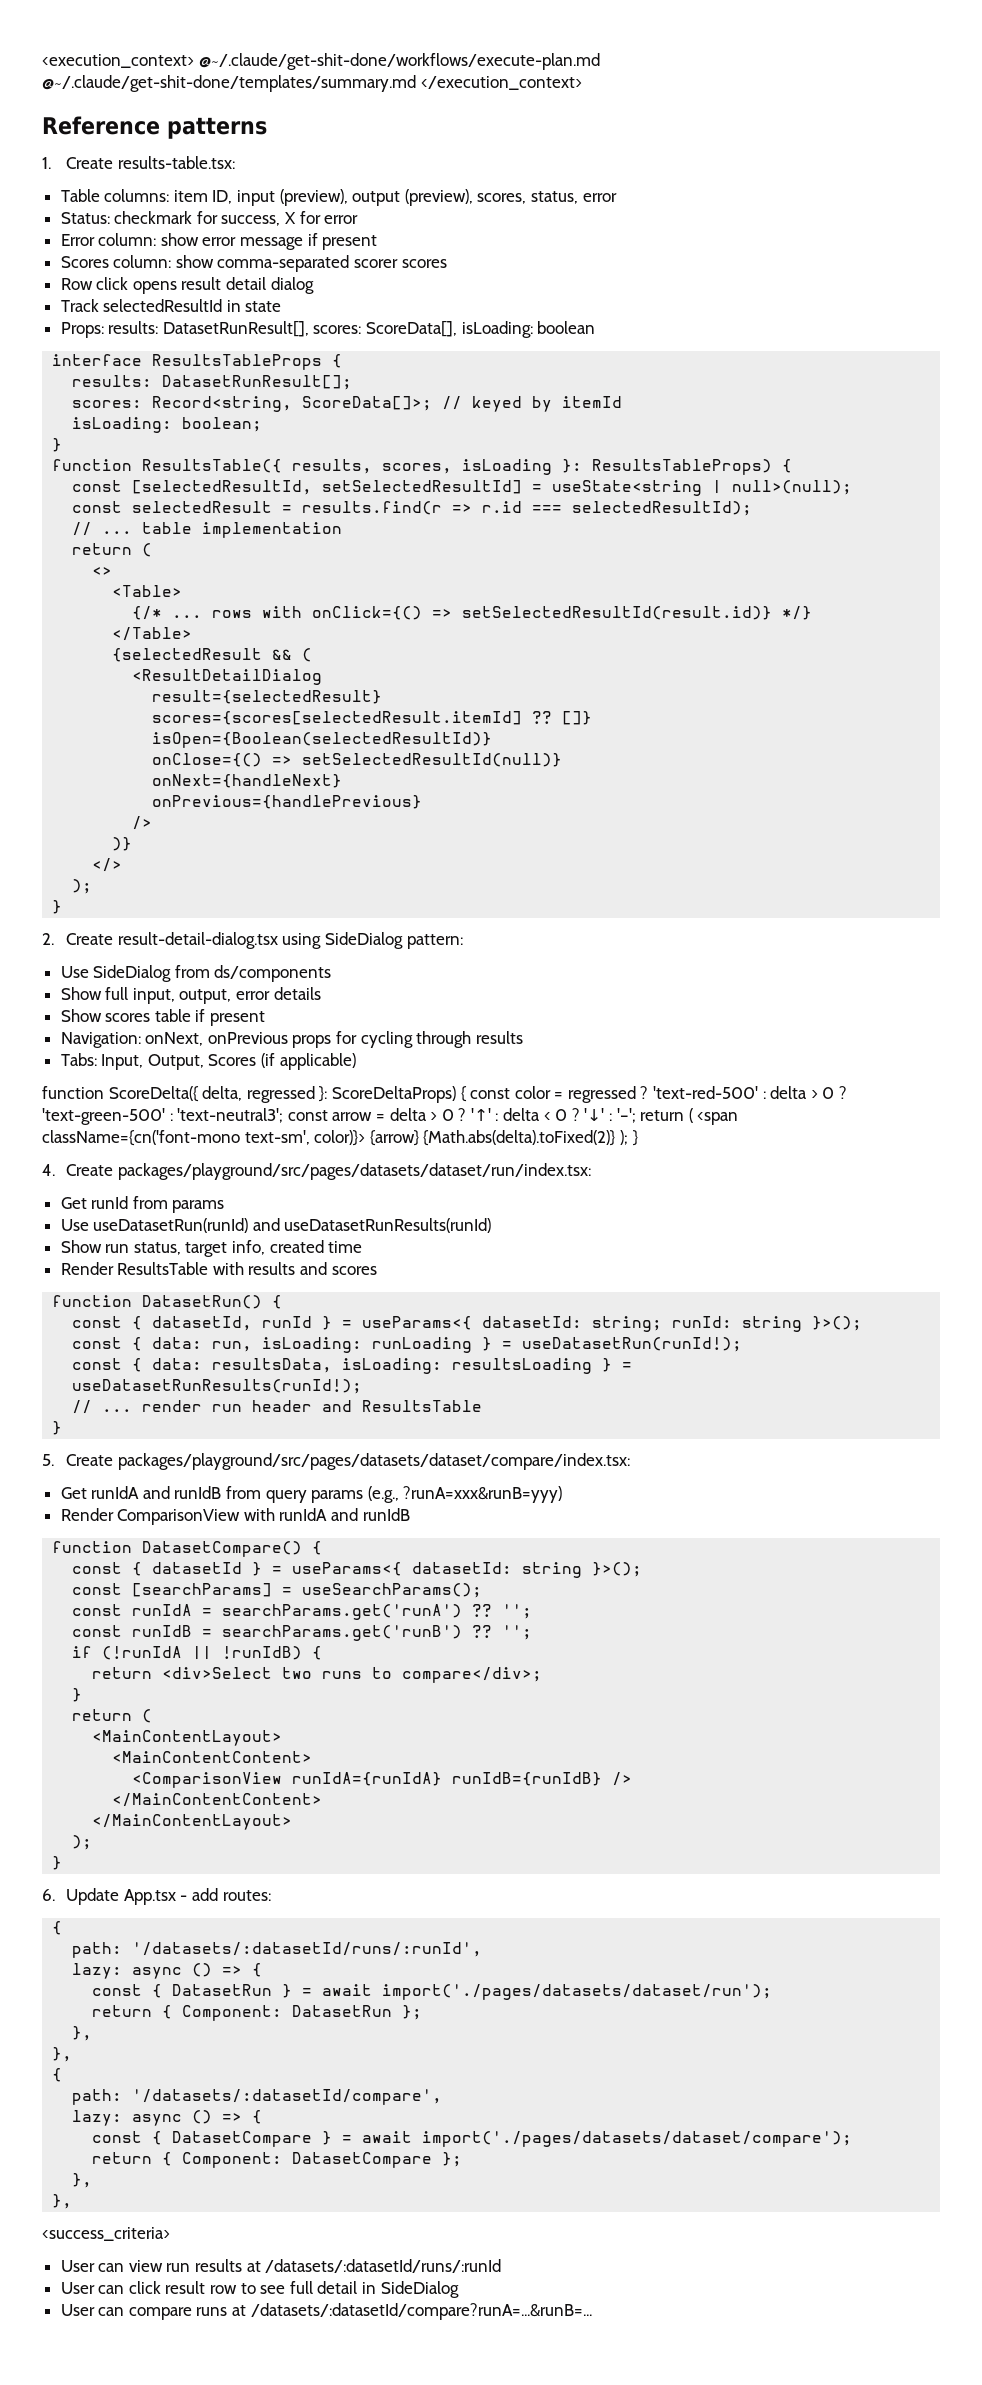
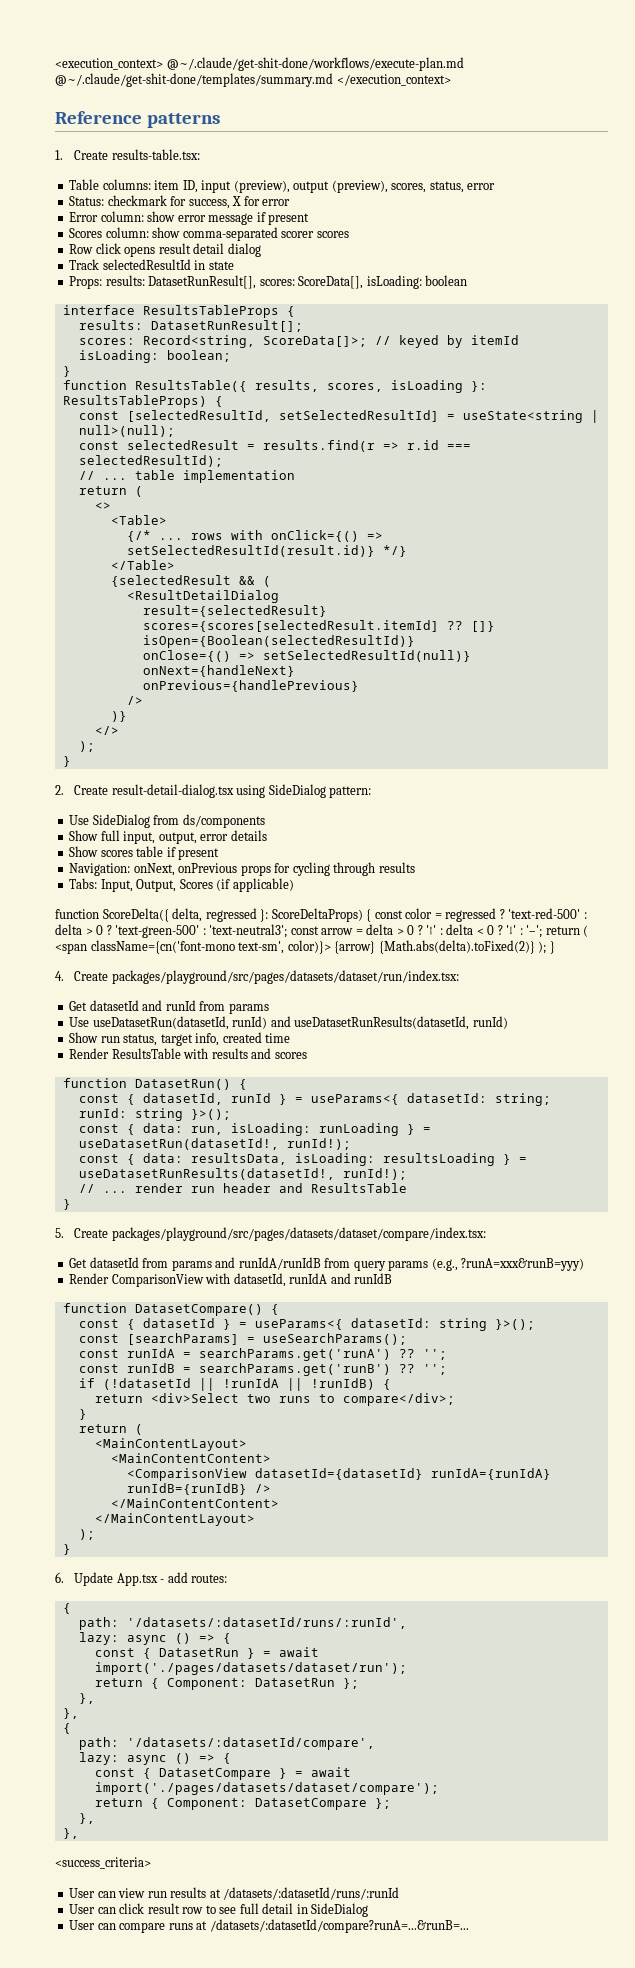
(87, 1203) none -> [89,1000,163,1011] datasetId and
[93,1218,492,1233] useDatasetRun(runId) and useDatasetRunResults(runId) -> [92,1016,508,1030] useDatasetRun(datasetId, runId) and useDatasetRunResults(datasetId, runId)
[522,1337,743,1352] useDatasetRun(runId!); -> [78,1138,351,1150] useDatasetRun(datasetId!, runId!);
[72,1379,363,1394] useDatasetRunResults(runId!); -> [78,1168,407,1180] useDatasetRunResults(datasetId!, runId!);
[91,1486,222,1499] runIdA and runIdB -> [89,1257,321,1271] datasetId from params and runIdA/runIdB
(275, 1514) none -> [233,1273,286,1287] datasetId,
[102,1646,183,1660] (!runIdA -> [102,1378,279,1391] (!datasetId || !runIdA
(283, 1780) none -> [254,1468,423,1480] datasetId={datasetId}

